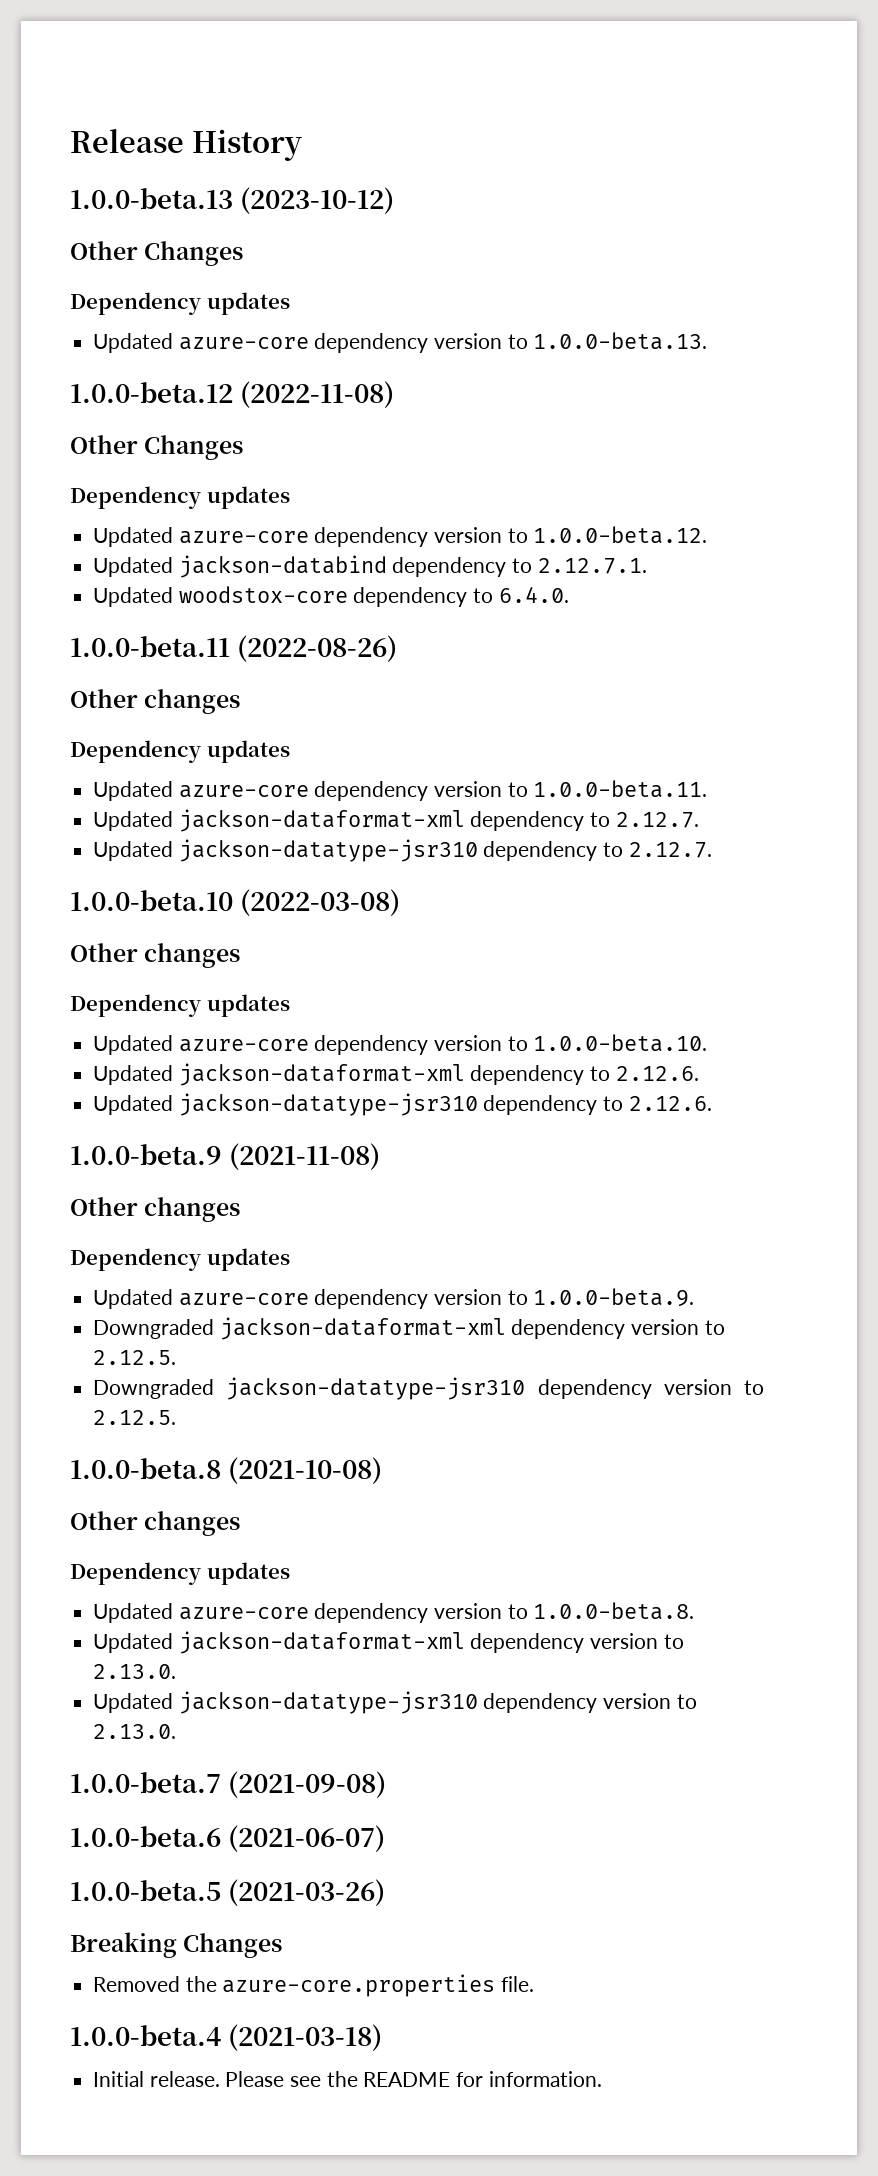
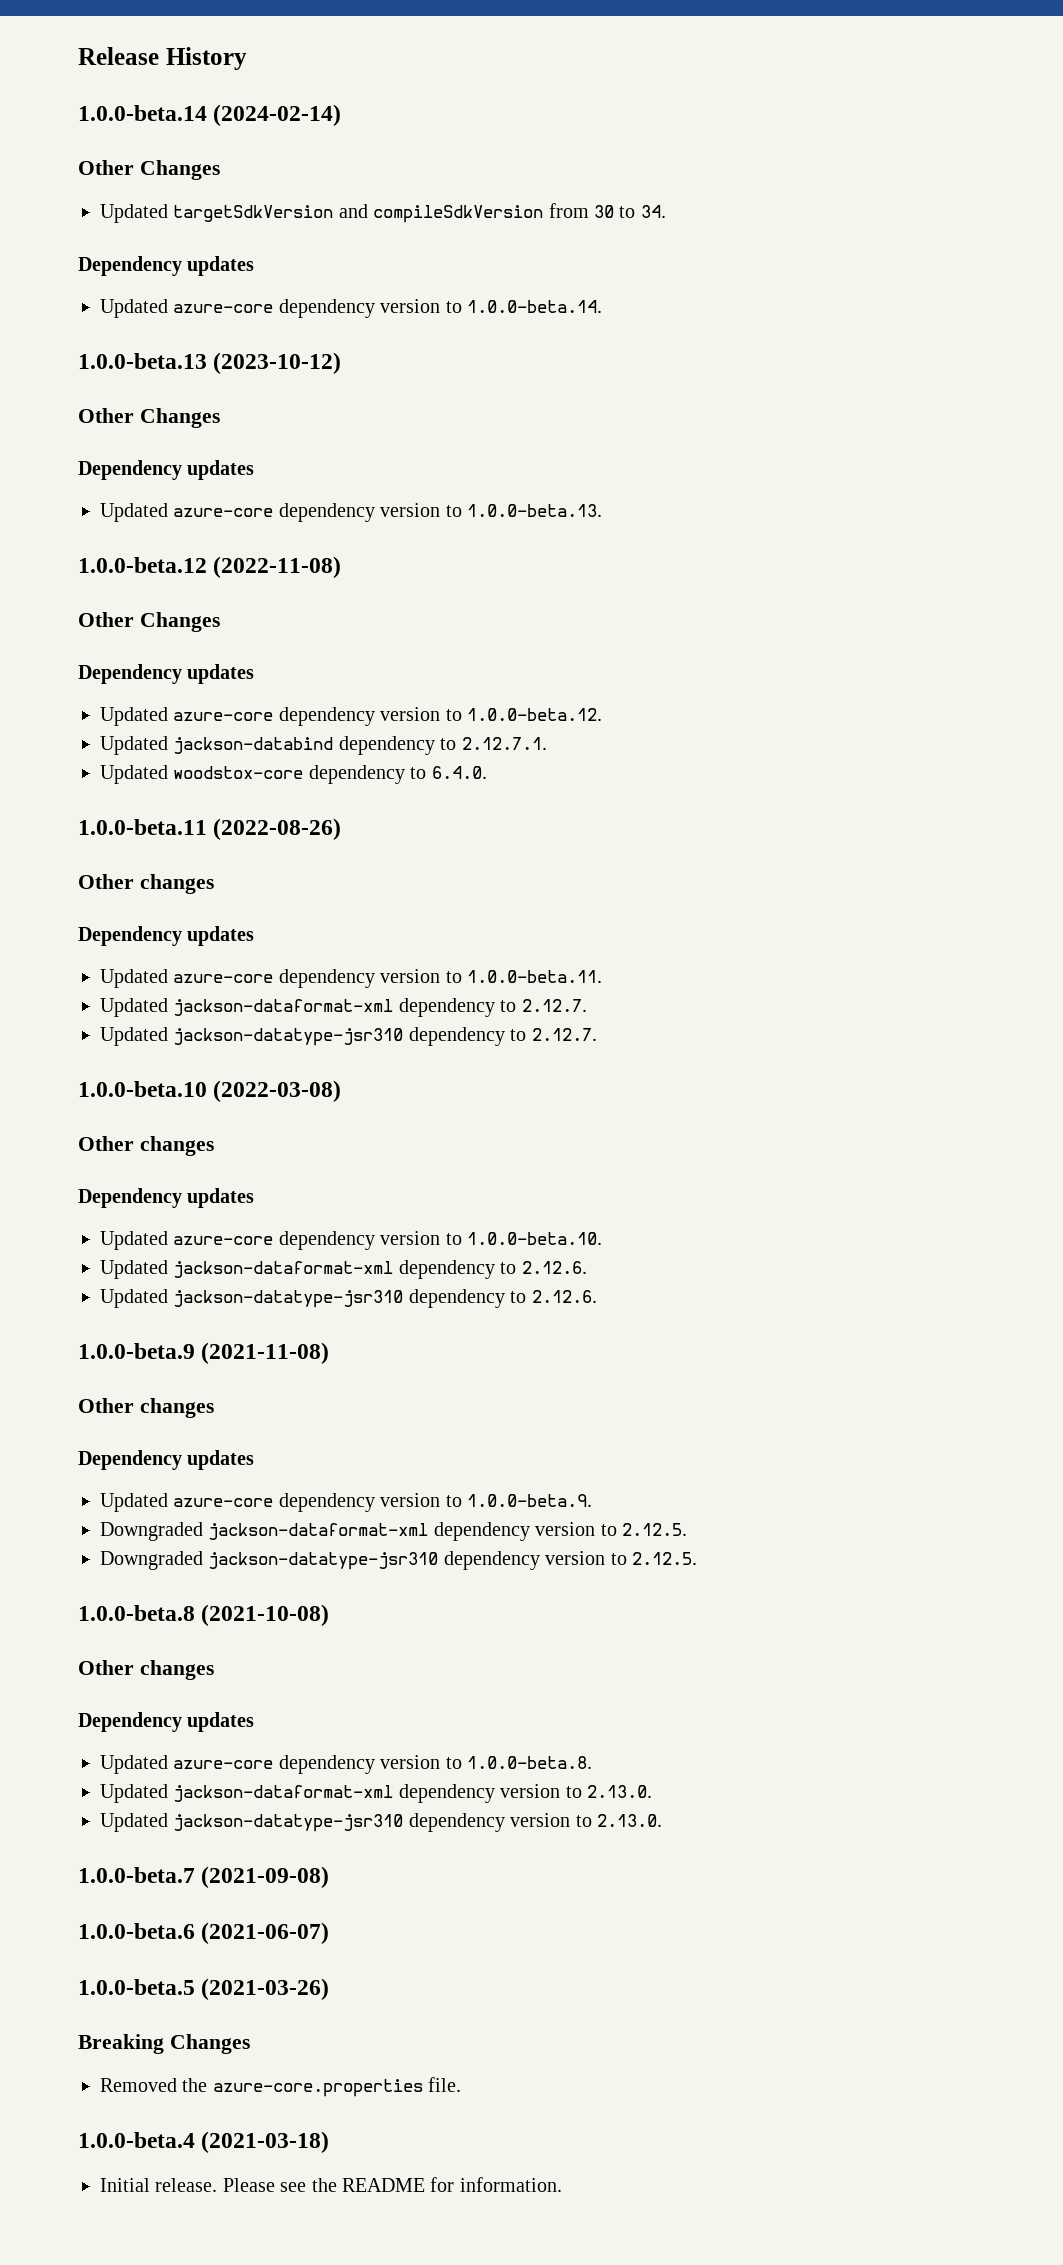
(302, 145) none -> [78,104,342,126] [78,160,220,180] [100,203,666,223] [78,256,255,276] [100,299,602,318] // 1.0.0-beta.14 (2024-02-14) // Other Changes // Updated targetSdkVersion and compileSdkVersion from 30 to 34. // Dependency updates // Updated azure-core dependency version to 1.0.0-beta.14.

